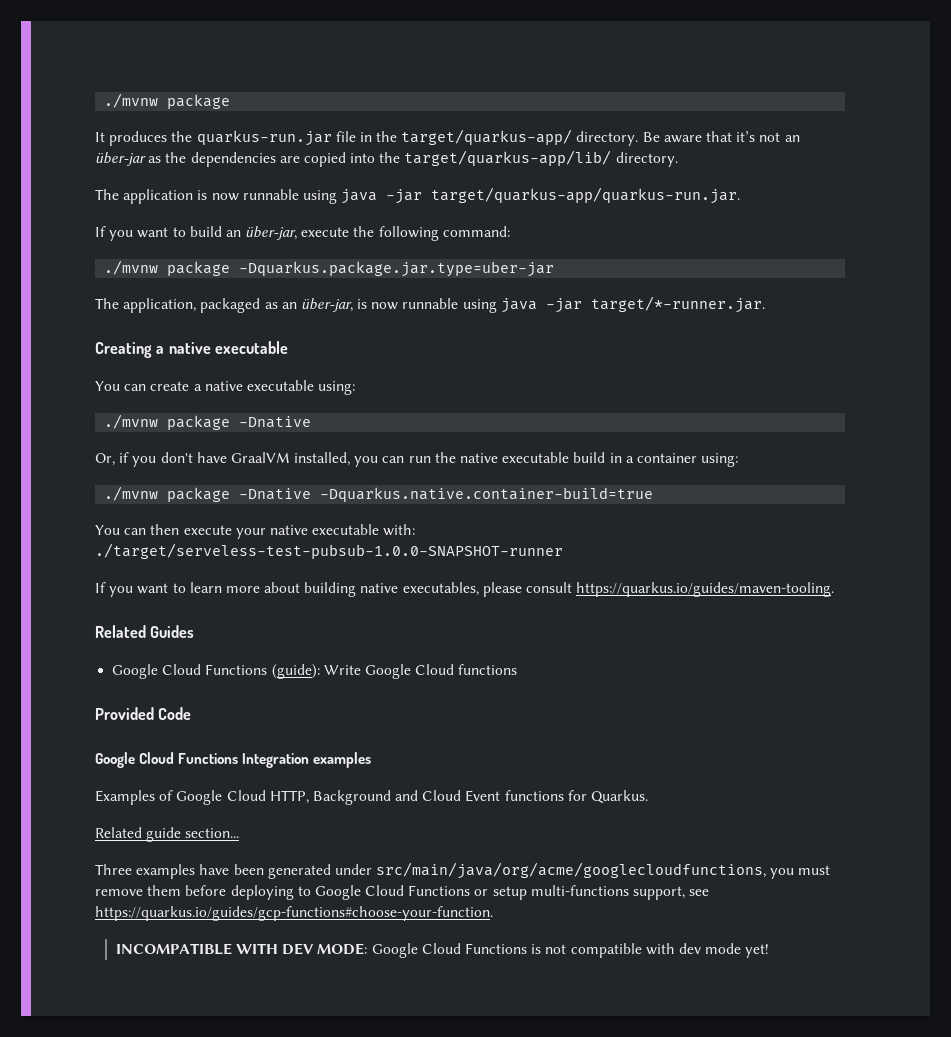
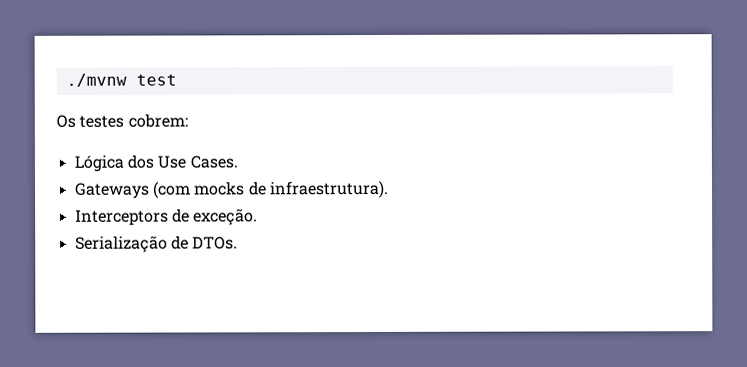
[104,93,231,109] [95,129,800,146] [95,150,678,167] [95,187,741,204] [95,226,510,241] [104,260,555,277] [95,296,765,313] [95,341,288,358] [95,380,356,395] [104,414,312,430] [95,452,739,467] [104,486,654,502] [95,524,416,539] [95,543,563,559] [95,582,835,597] [95,625,195,638] [112,664,518,679] [95,707,192,720] [95,752,372,768] [95,790,649,805] [95,827,240,842] [95,862,831,879] [95,885,710,900] [95,906,493,921] [115,943,770,958] ./mvnw package // It produces the quarkus-run.jar file in the target/quarkus-app/ directory. Be aware that it’s not an über-jar as the dependencies are copied into the target/quarkus-app/lib/ directory. // The application is now runnable using java -jar target/quarkus-app/quarkus-run.jar. // If you want to build an über-jar, execute the following command: // ./mvnw package -Dquarkus.package.jar.type=uber-jar // The application, packaged as an über-jar, is now runnable using java -jar target/*-runner.jar. // Creating a native executable // You can create a native executable using: // ./mvnw package -Dnative // Or, if you don't have GraalVM installed, you can run the native executable build in a container using: // ./mvnw package -Dnative -Dquarkus.native.container-build=true // You can then execute your native executable with: ./target/serveless-test-pubsub-1.0.0-SNAPSHOT-runner // If you want to learn more about building native executables, please consult https://quarkus.io/guides/maven-tooling. // Related Guides // Google Cloud Functions (guide): Write Google Cloud functions // Provided Code // Google Cloud Functions Integration examples // Examples of Google Cloud HTTP, Background and Cloud Event functions for Quarkus. // Related guide section... // Three examples have been generated under src/main/java/org/acme/googlecloudfunctions, you must remove them before deploying to Google Cloud Functions or setup multi-functions support, see https://quarkus.io/guides/gcp-functions#choose-your-function. // INCOMPATIBLE WITH DEV MODE: Google Cloud Functions is not compatible with dev mode yet! -> [65,73,177,87] [56,113,188,128] [73,154,238,172] [73,180,389,199] [74,208,259,226] [74,235,239,253] ./mvnw test // Os testes cobrem: // Lógica dos Use Cases. // Gateways (com mocks de infraestrutura). // Interceptors de exceção. // Serialização de DTOs.

